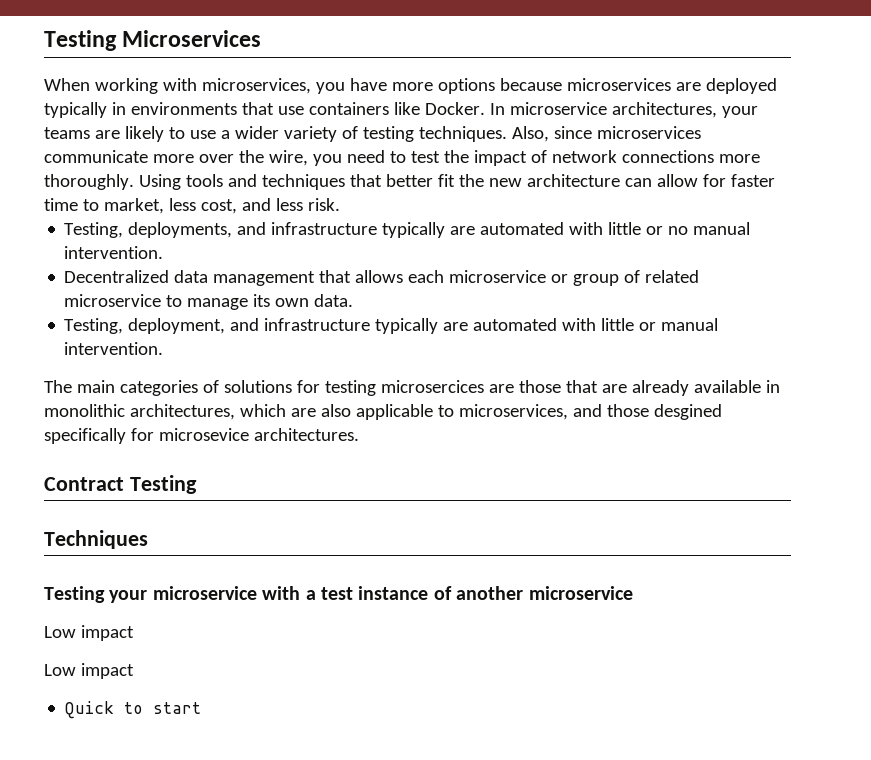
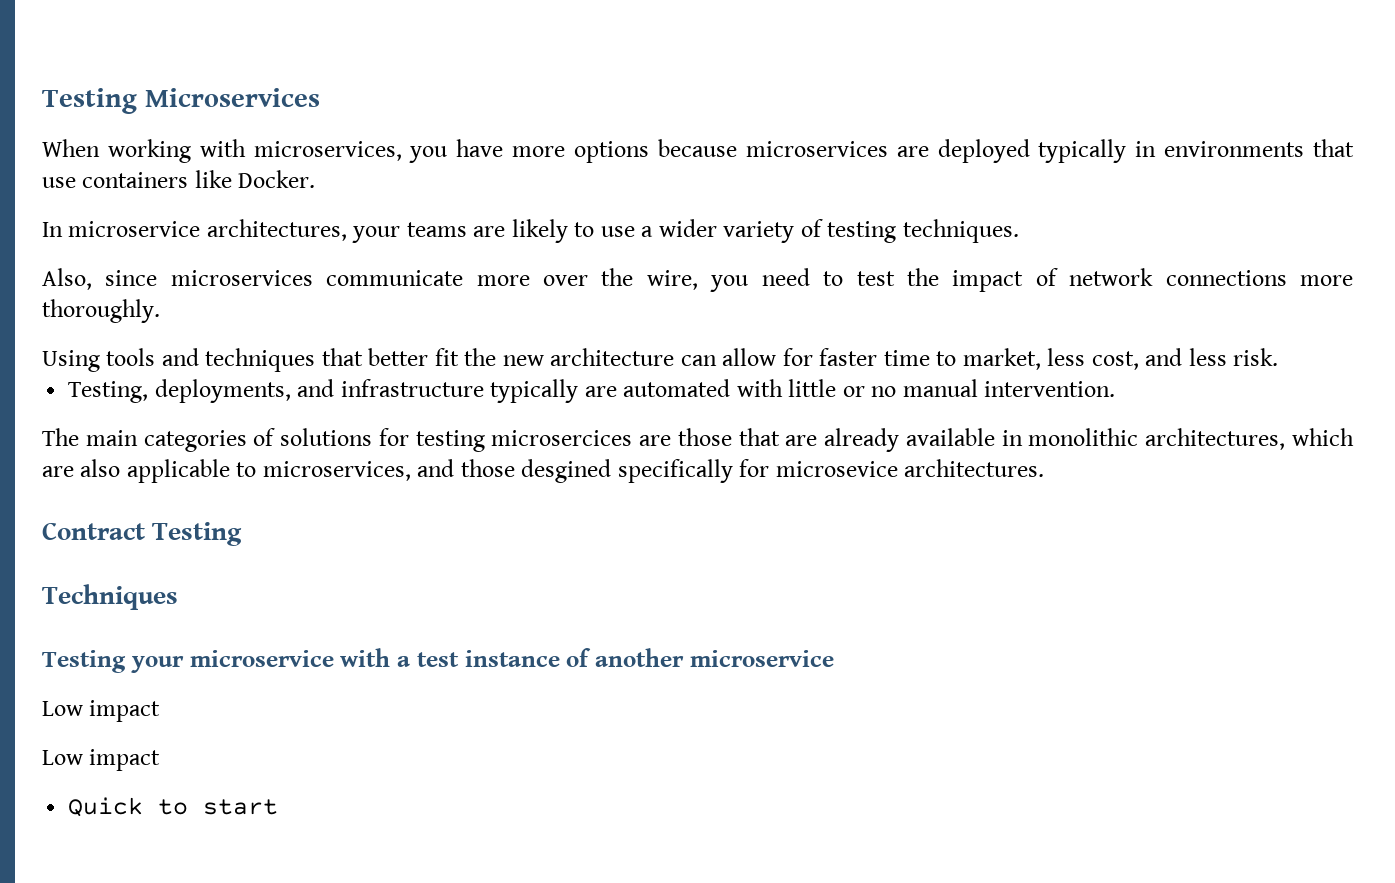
(485, 108) none -> (316, 179) //
(507, 134) none -> (1019, 231) //
(134, 182) none -> (160, 311) //
[64,270,700,286] [64,294,354,310] [64,318,719,334] [64,342,164,355] // Decentralized data management that allows each microservice or group of related microservice to manage its own data. // Testing, deployment, and infrastructure typically are automated with little or manual intervention. -> (1116, 389) none

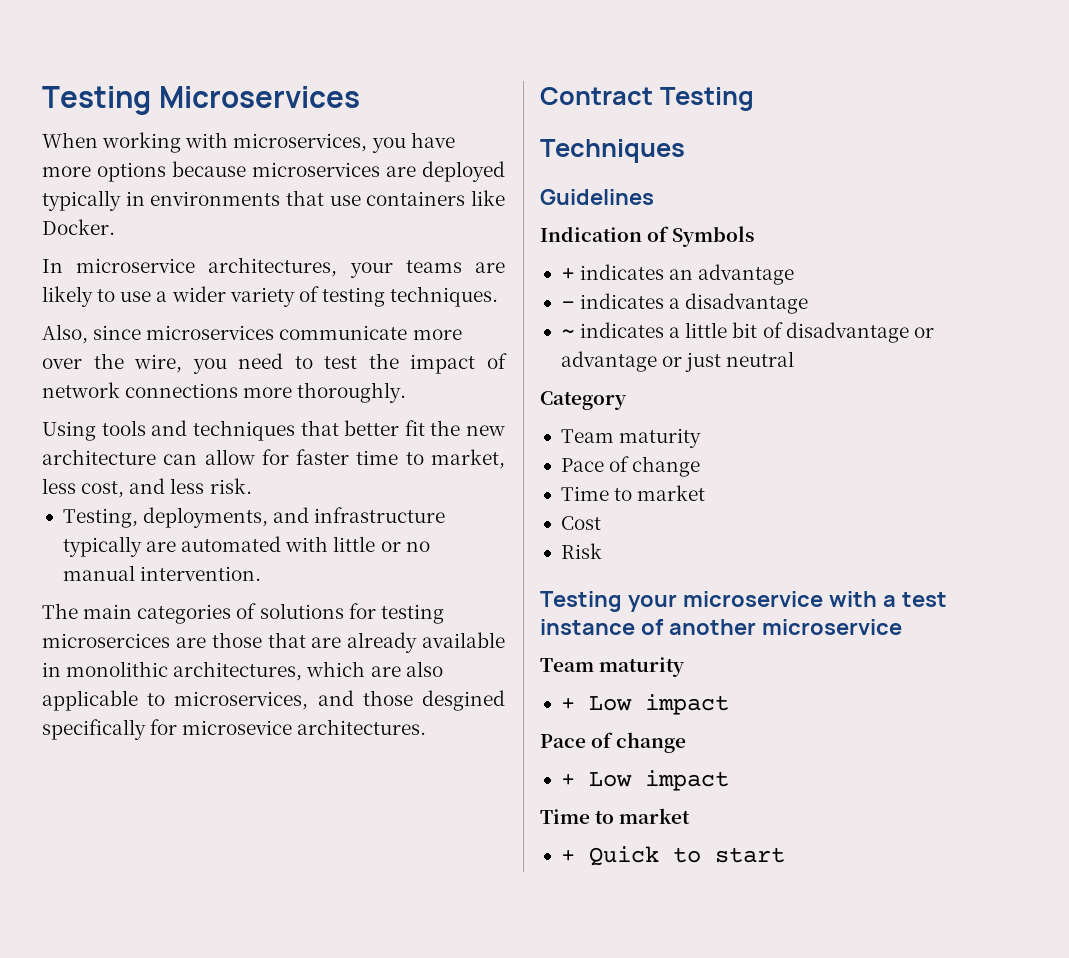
(178, 597) none -> [540,189,654,205] [540,226,755,247] [560,264,795,285] [560,293,809,314] [560,322,934,343] [560,351,795,372] [540,391,627,410] [560,428,702,448] [560,456,701,477] [560,485,706,501] [560,516,601,530] [560,543,602,559] // Guidelines // Indication of Symbols // + indicates an advantage // - indicates a disadvantage // ~ indicates a little bit of disadvantage or advantage or just neutral // Category // Team maturity // Pace of change // Time to market // Cost // Risk
[42,700,161,722] [42,749,161,771] Low impact // Low impact // -> [540,657,686,677] [560,694,729,715] [540,732,687,753] [560,770,729,791] [540,808,691,824] [560,849,575,862] Team maturity // + Low impact // Pace of change // + Low impact // Time to market // +

